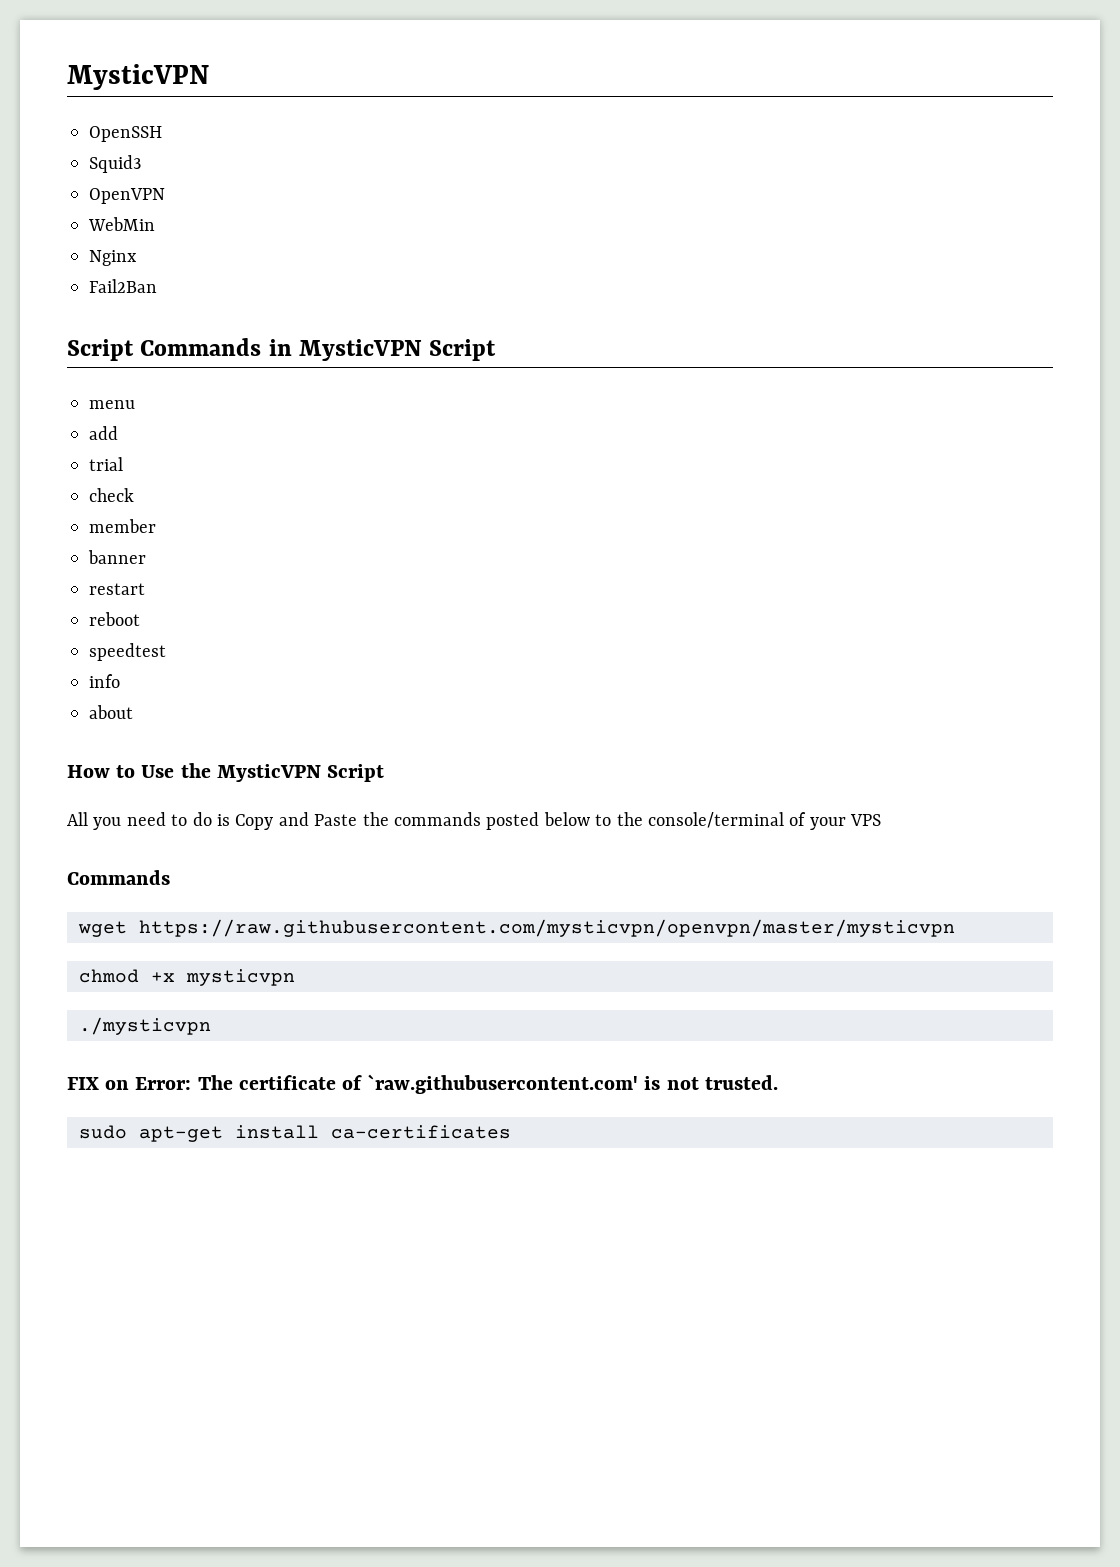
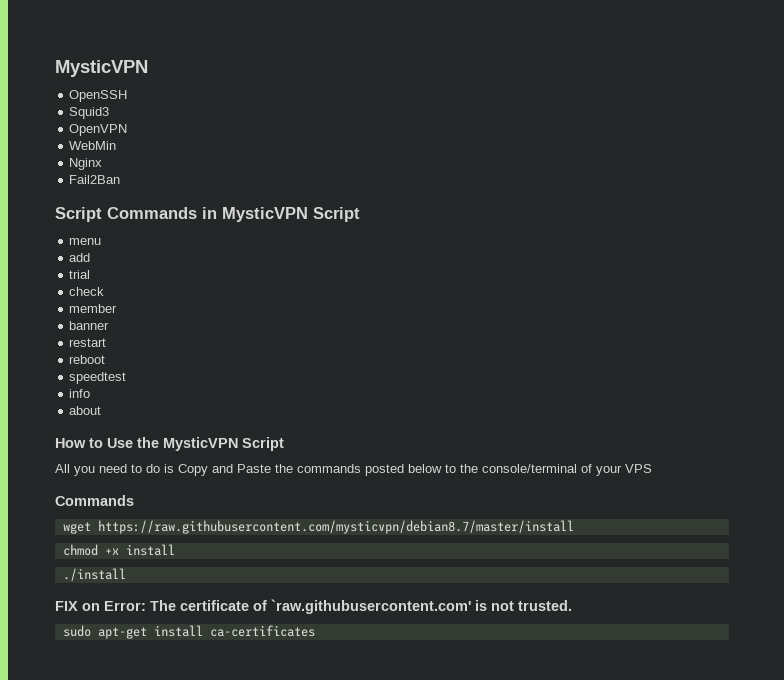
[139,919,955,937] https://raw.githubusercontent.com/mysticvpn/openvpn/master/mysticvpn -> [97,520,574,534] https://raw.githubusercontent.com/mysticvpn/debian8.7/master/install
[186,969,295,986] [79,1017,211,1035] mysticvpn // ./mysticvpn -> [125,544,175,556] [62,568,126,581] install // ./install

